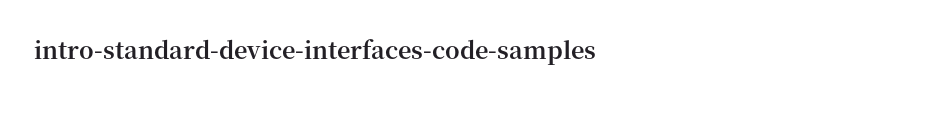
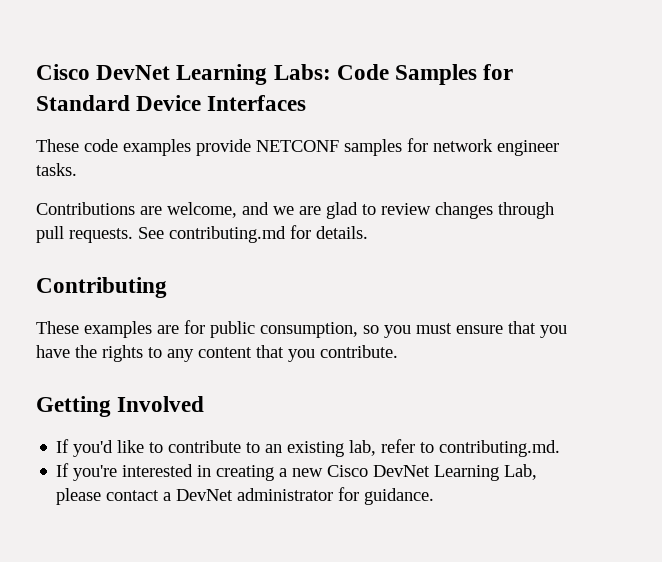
[34,39,596,65] intro-standard-device-interfaces-code-samples -> [36,64,514,85] [36,95,307,111] [36,138,559,156] [36,163,77,176] [36,202,554,219] [36,225,368,243] [36,277,167,298] [36,320,567,338] [36,345,398,362] [36,396,205,417] [56,439,561,457] [56,463,538,481] [56,487,435,505] Cisco DevNet Learning Labs: Code Samples for Standard Device Interfaces // These code examples provide NETCONF samples for network engineer tasks. // Contributions are welcome, and we are glad to review changes through pull requests. See contributing.md for details. // Contributing // These examples are for public consumption, so you must ensure that you have the rights to any content that you contribute. // Getting Involved // If you'd like to contribute to an existing lab, refer to contributing.md. // If you're interested in creating a new Cisco DevNet Learning Lab, please contact a DevNet administrator for guidance.

